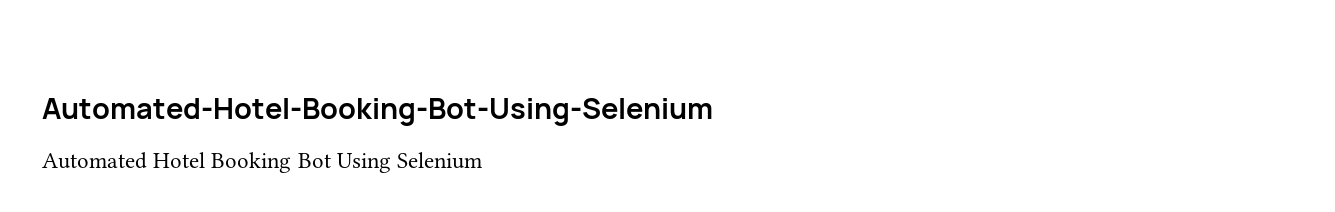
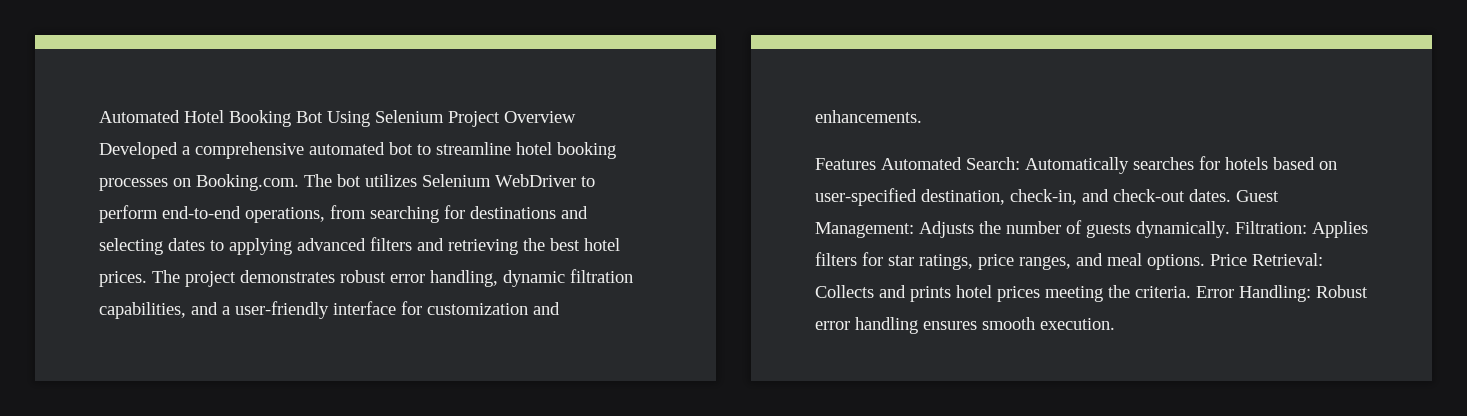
[42,98,713,126] Automated-Hotel-Booking-Bot-Using-Selenium // -> (99, 116) none
(483, 160) none -> [448,111,576,127] [99,142,616,159] [99,174,595,191] [99,205,588,223] [99,237,620,255] [99,269,633,287] [99,301,560,319] [815,110,922,123] [815,156,1337,174] [815,188,1279,206] [815,220,1368,238] [815,252,1323,270] [815,285,1368,302] [815,317,1115,334] Project Overview Developed a comprehensive automated bot to streamline hotel booking processes on Booking.com. The bot utilizes Selenium WebDriver to perform end-to-end operations, from searching for destinations and selecting dates to applying advanced filters and retrieving the best hotel prices. The project demonstrates robust error handling, dynamic filtration capabilities, and a user-friendly interface for customization and enhancements. // Features Automated Search: Automatically searches for hotels based on user-specified destination, check-in, and check-out dates. Guest Management: Adjusts the number of guests dynamically. Filtration: Applies filters for star ratings, price ranges, and meal options. Price Retrieval: Collects and prints hotel prices meeting the criteria. Error Handling: Robust error handling ensures smooth execution.

